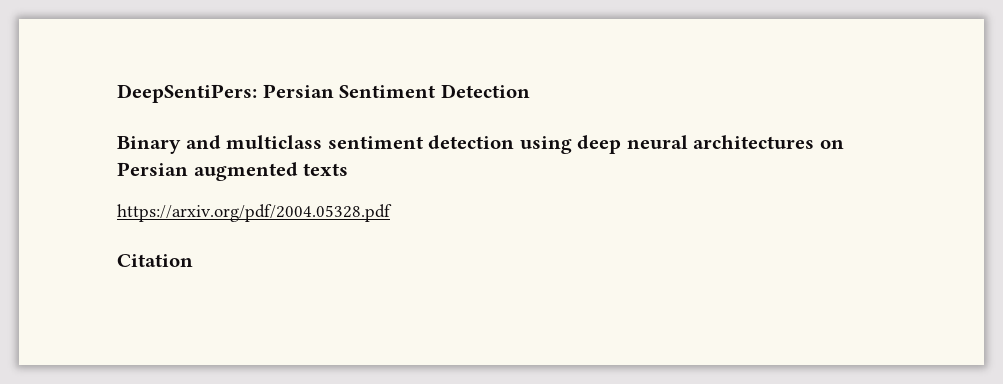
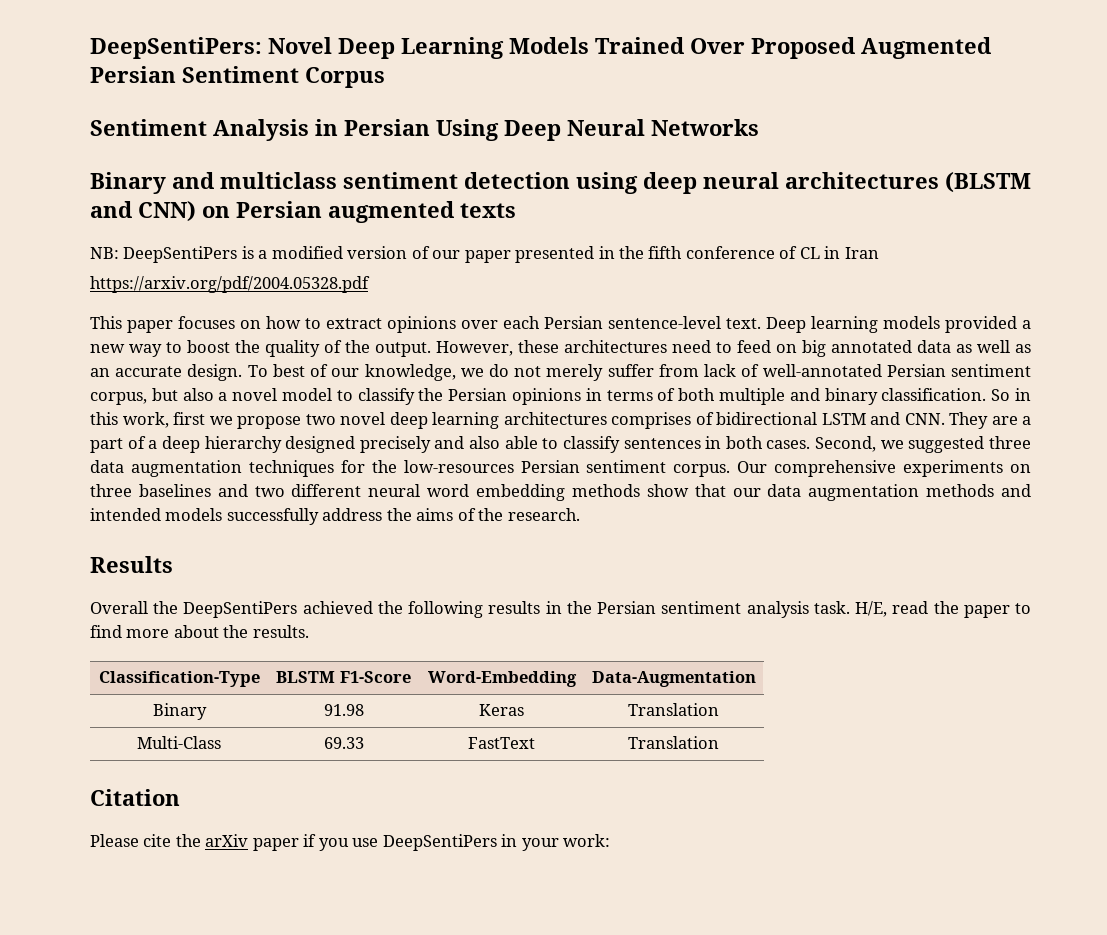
[262,84,530,98] Persian Sentiment Detection -> [268,37,991,59] [90,66,385,88] [90,119,759,141] Novel Deep Learning Models Trained Over Proposed Augmented Persian Sentiment Corpus // Sentiment Analysis in Persian Using Deep Neural Networks
(815, 142) none -> [945,172,1031,193] [90,201,196,222] (BLSTM and CNN)
[117,204,392,222] [117,254,193,267] https://arxiv.org/pdf/2004.05328.pdf // Citation -> [90,246,879,263] [90,276,370,293] [90,316,1031,333] [90,340,1031,357] [90,364,1031,381] [90,388,1031,405] [90,412,1031,429] [90,436,1032,453] [90,460,1031,477] [90,484,1031,501] [90,508,580,525] [90,556,173,573] [90,601,1032,618] [90,625,309,638] [98,671,260,687] [276,671,411,683] [427,671,577,687] [591,671,756,687] [152,703,207,720] [323,704,364,716] [479,704,524,716] [628,703,719,716] [137,736,221,749] [323,737,364,749] [468,737,535,749] [628,736,719,749] [90,789,180,806] [90,834,611,851] NB: DeepSentiPers is a modified version of our paper presented in the fifth conference of CL in Iran // https://arxiv.org/pdf/2004.05328.pdf // This paper focuses on how to extract opinions over each Persian sentence-level text. Deep learning models provided a new way to boost the quality of the output. However, these architectures need to feed on big annotated data as well as an accurate design. To best of our knowledge, we do not merely suffer from lack of well-annotated Persian sentiment corpus, but also a novel model to classify the Persian opinions in terms of both multiple and binary classification. So in this work, first we propose two novel deep learning architectures comprises of bidirectional LSTM and CNN. They are a part of a deep hierarchy designed precisely and also able to classify sentences in both cases. Second, we suggested three data augmentation techniques for the low-resources Persian sentiment corpus. Our comprehensive experiments on three baselines and two different neural word embedding methods show that our data augmentation methods and intended models successfully address the aims of the research. // Results // Overall the DeepSentiPers achieved the following results in the Persian sentiment analysis task. H/E, read the paper to find more about the results. // Classification-Type | BLSTM F1-Score | Word-Embedding | Data-Augmentation // Binary | 91.98 | Keras | Translation // Multi-Class | 69.33 | FastText | Translation // Citation // Please cite the arXiv paper if you use DeepSentiPers in your work:

